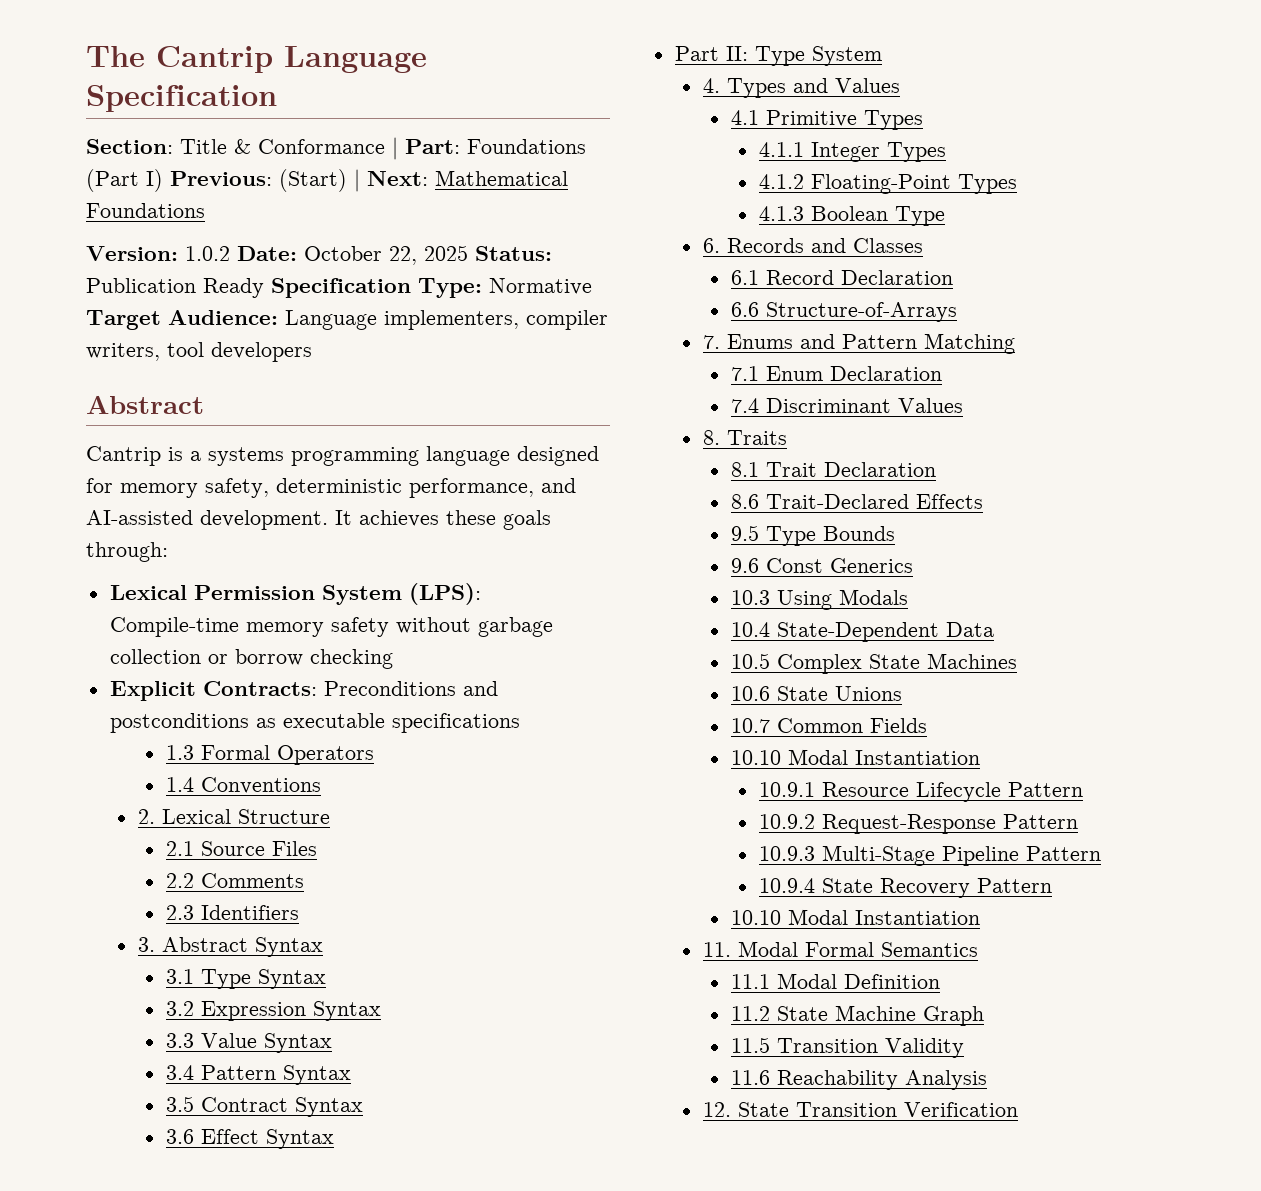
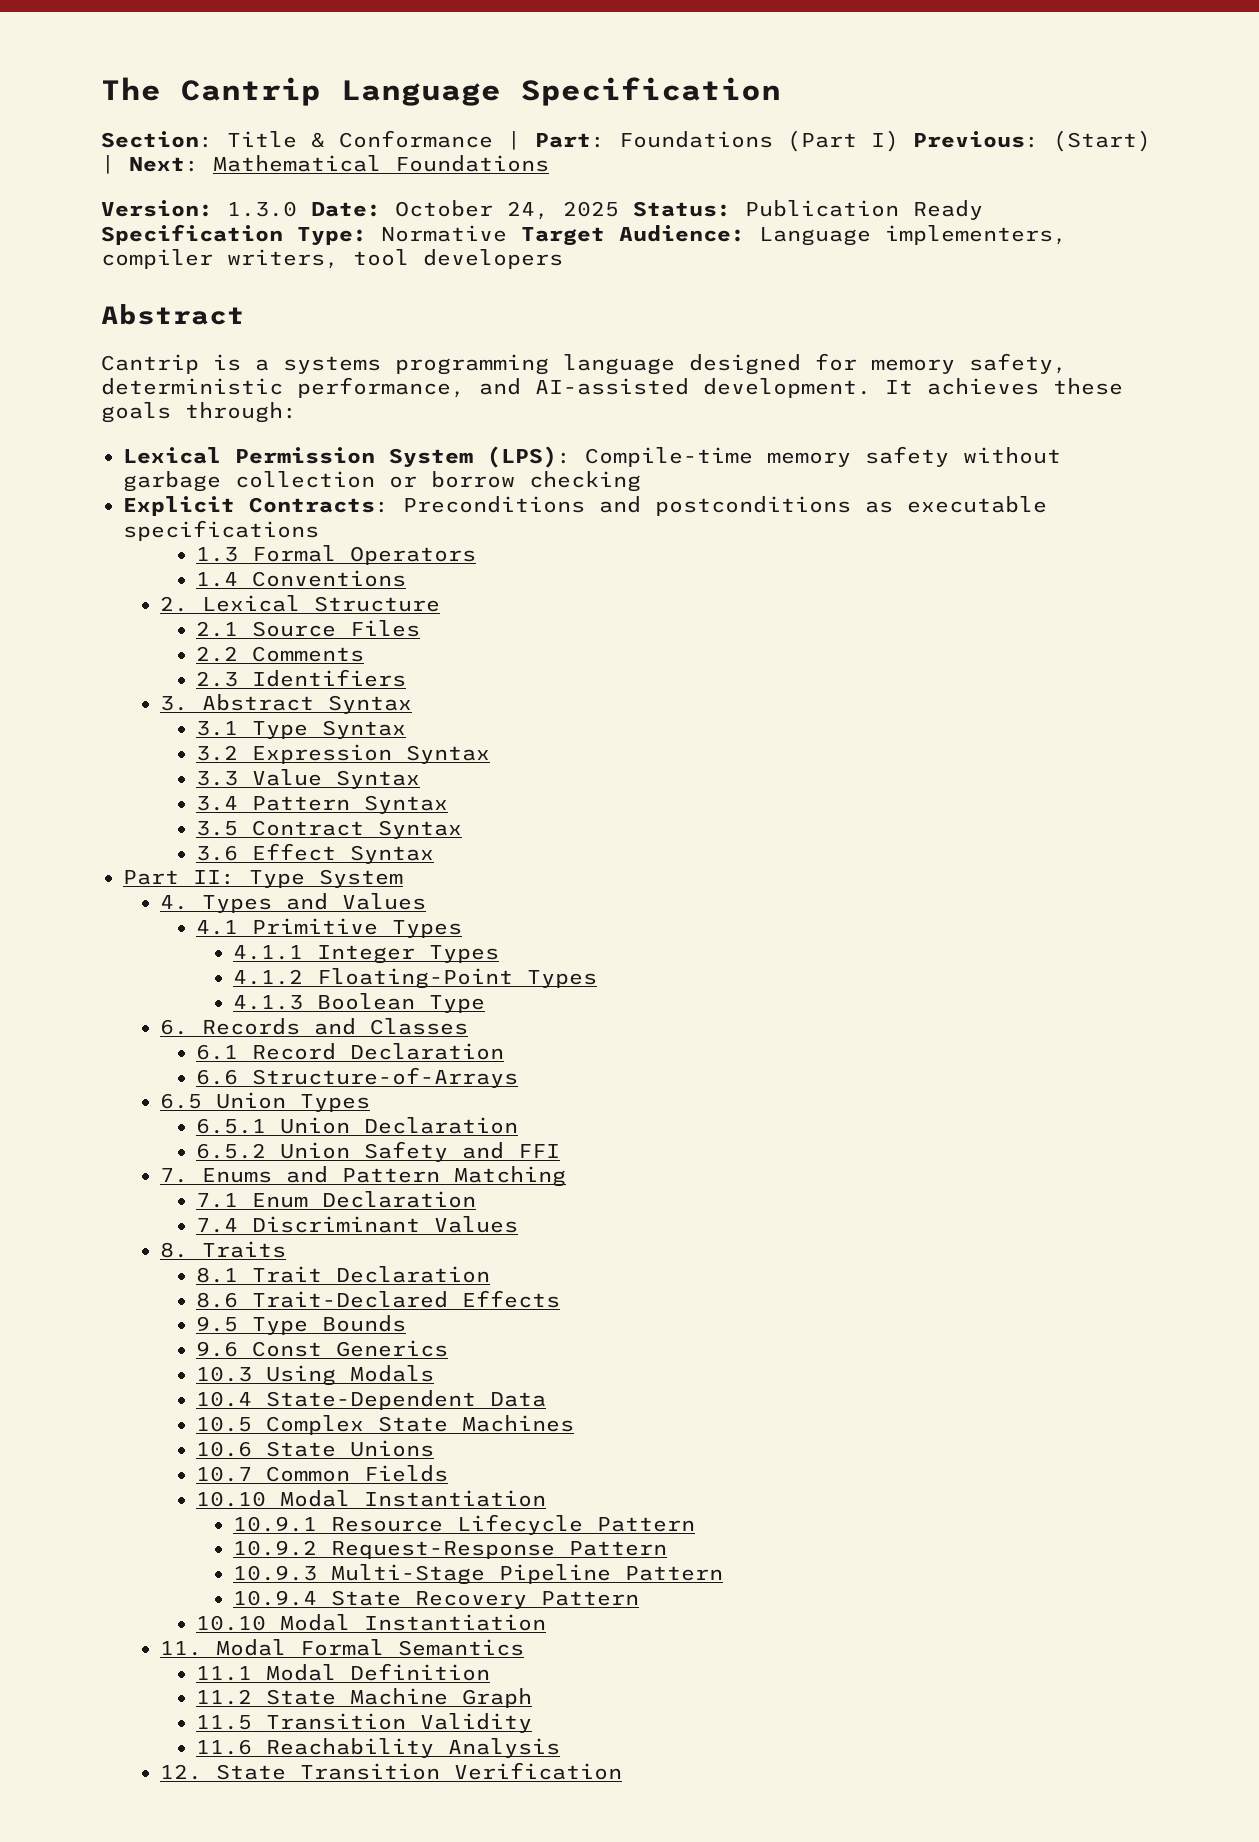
[185,246,230,261] 1.0.2 -> [227,201,297,217] 1.3.0
[389,246,417,265] 22, -> [507,201,549,220] 24,
(957, 312) none -> [159,1092,370,1112] [196,1117,519,1134] [196,1141,561,1162] // 6.5 Union Types // 6.5.1 Union Declaration // 6.5.2 Union Safety and FFI

